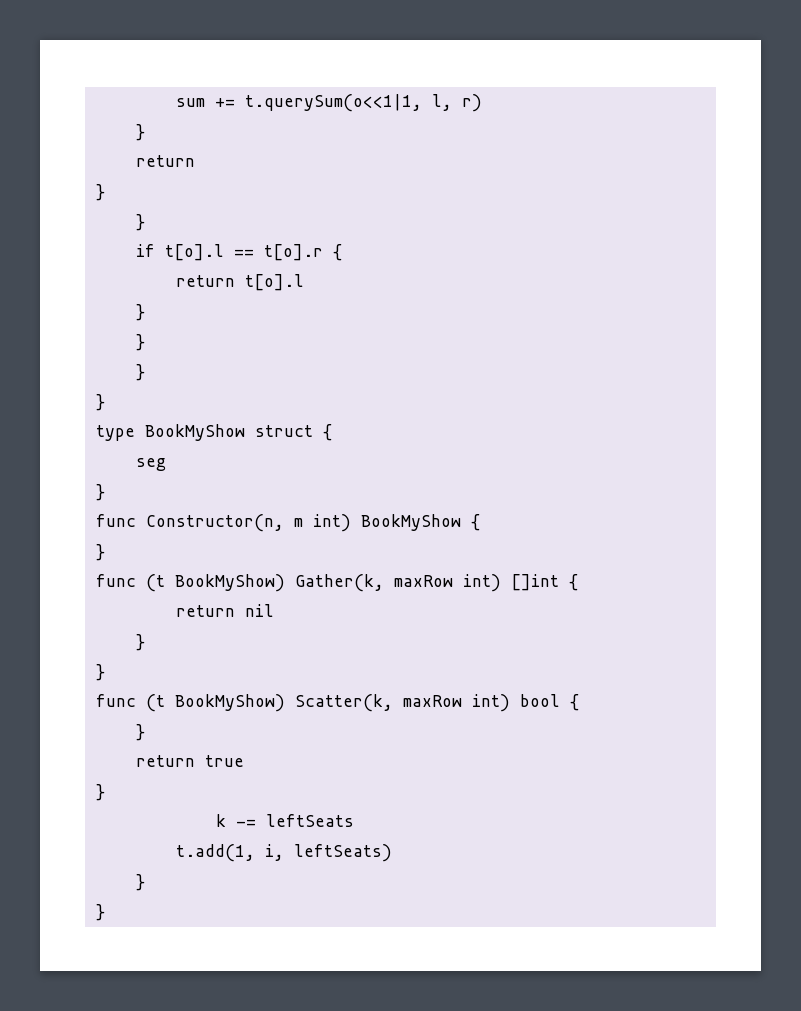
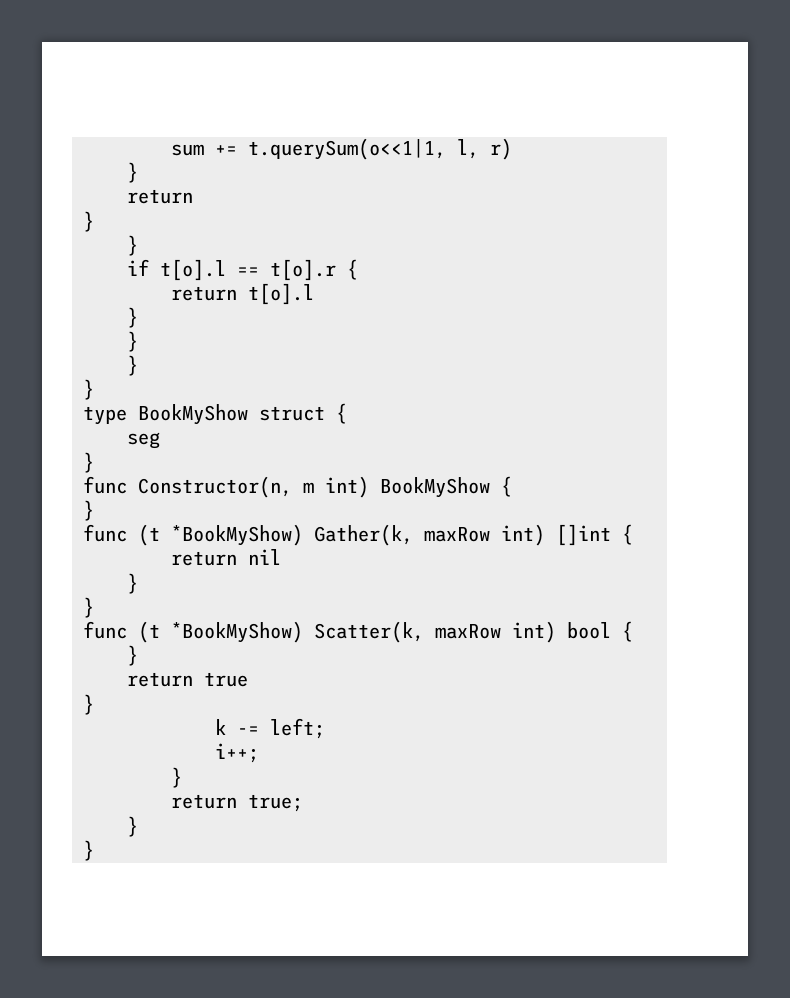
[175,574,286,592] BookMyShow) -> [171,524,304,546] *BookMyShow)
[175,694,286,712] BookMyShow) -> [171,621,304,643] *BookMyShow)
[266,814,355,827] [176,844,393,862] leftSeats // t.add(1, i, leftSeats) -> [270,718,326,739] [215,743,260,763] [171,767,183,788] [171,794,304,812] left; // i++; // } // return true;

